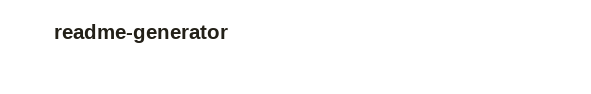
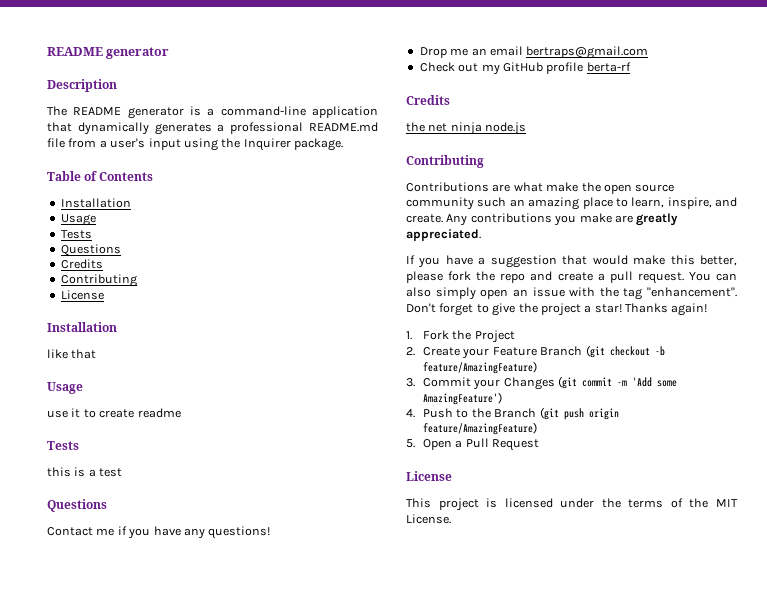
[54,24,228,43] readme-generator -> [47,47,170,59] [47,79,117,92] [47,106,379,119] [47,122,379,135] [47,138,343,151] [47,171,154,181] [60,198,131,208] [60,214,96,226] [60,230,92,239] [60,244,121,256] [60,259,103,269] [60,274,137,287] [60,290,104,300] [47,322,117,332] [47,349,97,359] [47,382,83,394] [47,408,181,418] [47,441,79,450] [47,467,123,477] [47,499,107,512] [47,526,271,539] [419,46,649,59] [419,62,631,75] [406,95,450,105] [406,122,527,135] [406,155,484,168] [406,182,675,194] [406,197,737,210] [406,213,679,226] [406,229,481,241] [406,255,737,268] [406,271,737,284] [406,287,737,300] [406,303,708,316] [406,330,515,343] [406,345,665,359] [423,361,538,374] [406,376,678,390] [423,392,503,405] [406,407,619,420] [423,422,538,435] [406,438,540,451] [406,471,452,481] [406,498,738,511] [406,514,451,524] README generator // Description // The README generator is a command-line application that dynamically generates a professional README.md file from a user's input using the Inquirer package. // Table of Contents // Installation // Usage // Tests // Questions // Credits // Contributing // License // Installation // like that // Usage // use it to create readme // Tests // this is a test // Questions // Contact me if you have any questions! // Drop me an email bertraps@gmail.com // Check out my GitHub profile berta-rf // Credits // the net ninja node.js // Contributing // Contributions are what make the open source community such an amazing place to learn, inspire, and create. Any contributions you make are greatly appreciated. // If you have a suggestion that would make this better, please fork the repo and create a pull request. You can also simply open an issue with the tag "enhancement". Don't forget to give the project a star! Thanks again! // 1. Fork the Project // 2. Create your Feature Branch (git checkout -b feature/AmazingFeature) // 3. Commit your Changes (git commit -m 'Add some AmazingFeature') // 4. Push to the Branch (git push origin feature/AmazingFeature) // 5. Open a Pull Request // License // This project is licensed under the terms of the MIT License.

